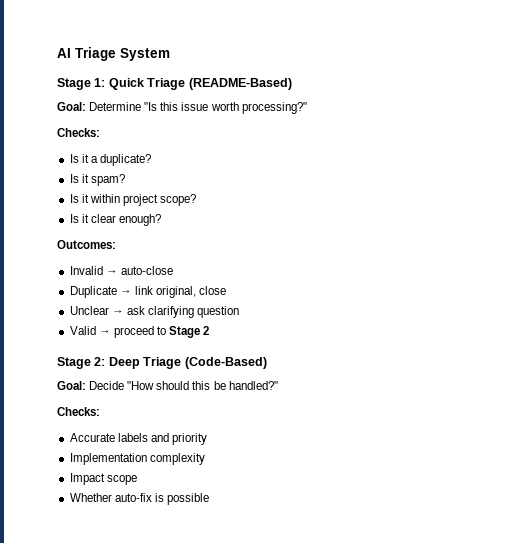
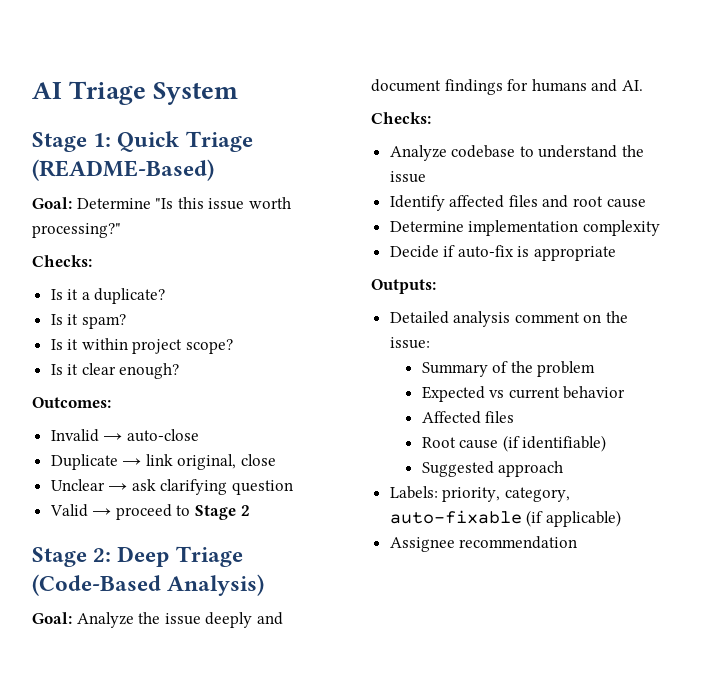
[184,357,267,369] [57,381,278,390] [57,407,100,416] [69,433,207,445] [69,453,205,465] [69,473,137,485] [69,493,209,505] (Code-Based) // Goal: Decide "How should this be handled?" // Checks: // Accurate labels and priority // Implementation complexity // Impact scope // Whether auto-fix is possible -> [32,574,265,596] [32,612,283,628] [371,79,643,95] [371,112,431,124] [389,145,645,161] [389,171,426,183] [389,195,646,211] [389,220,660,236] [389,245,617,261] [371,279,436,294] [389,311,629,327] [389,337,430,349] [421,361,596,377] [421,386,626,402] [421,411,515,424] [421,435,607,452] [421,461,564,477] [389,486,570,502] [389,510,621,527] [389,536,578,552] (Code-Based Analysis) // Goal: Analyze the issue deeply and document findings for humans and AI. // Checks: // Analyze codebase to understand the issue // Identify affected files and root cause // Determine implementation complexity // Decide if auto-fix is appropriate // Outputs: // Detailed analysis comment on the issue: // Summary of the problem // Expected vs current behavior // Affected files // Root cause (if identifiable) // Suggested approach // Labels: priority, category, auto-fixable (if applicable) // Assignee recommendation

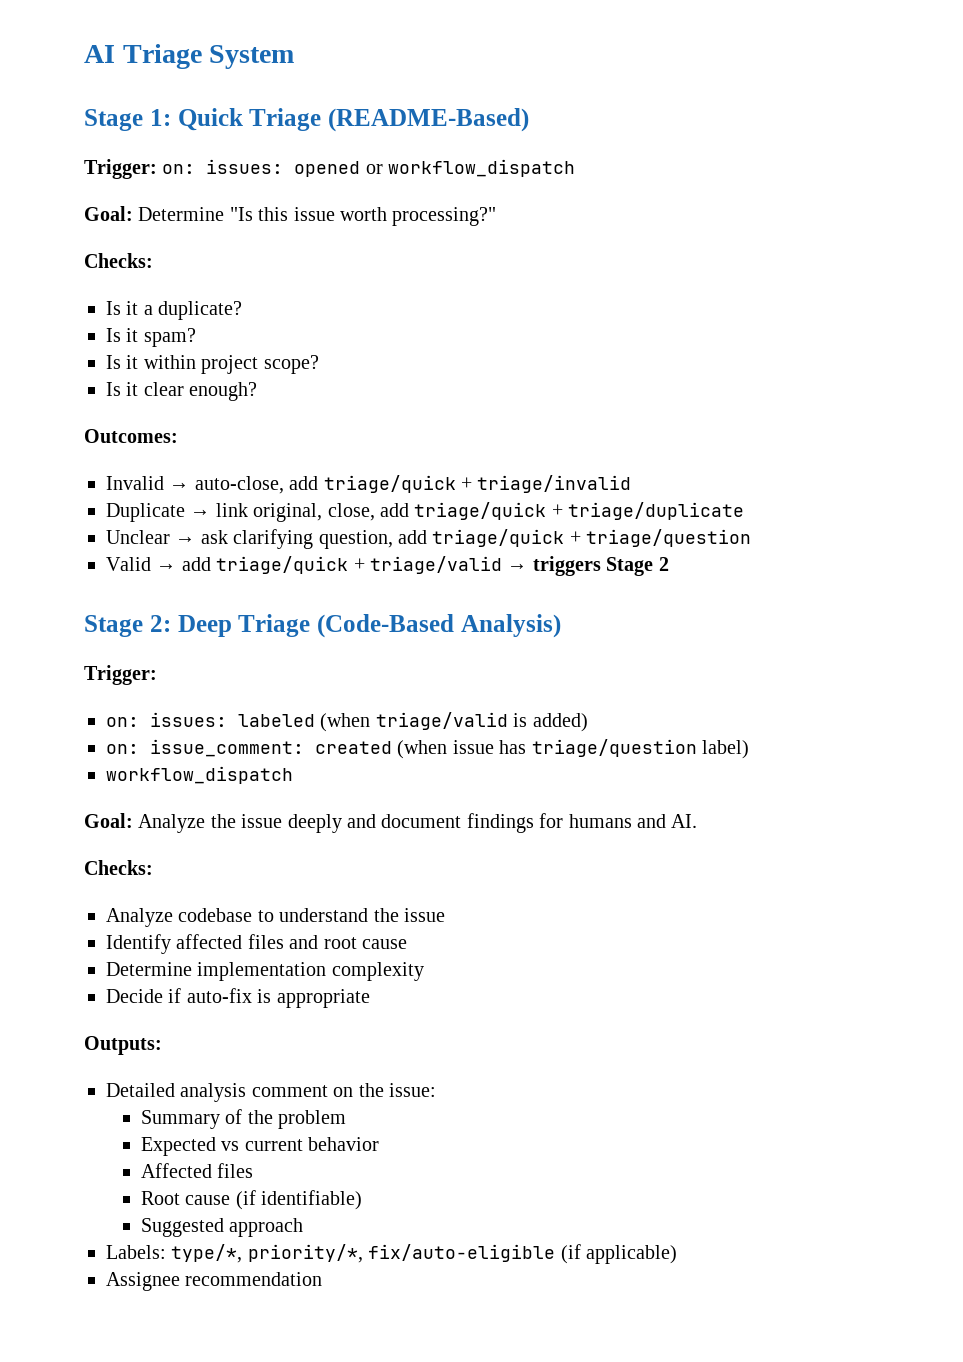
(214, 170) none -> [84,159,576,179] // Trigger: on: issues: opened or workflow_dispatch
[126,429,199,442] auto-close -> [194,475,632,494] auto-close, add triage/quick + triage/invalid
[241,454,277,466] close -> [327,502,745,521] close, add triage/quick + triage/duplicate
[232,480,294,495] [49,504,191,520] question // Valid → proceed to -> [318,529,752,549] [106,556,601,576] question, add triage/quick + triage/question // Valid → add triage/quick + triage/valid → triggers
(265, 585) none -> [84,665,157,685] [106,712,588,732] [106,739,749,759] [106,766,293,784] // Trigger: // on: issues: labeled (when triage/valid is added) // on: issue_comment: created (when issue has triage/question label) // workflow_dispatch
[442,487,570,502] [389,510,522,524] priority, category, auto-fixable -> [171,1244,556,1263] type/*, priority/*, fix/auto-eligible

